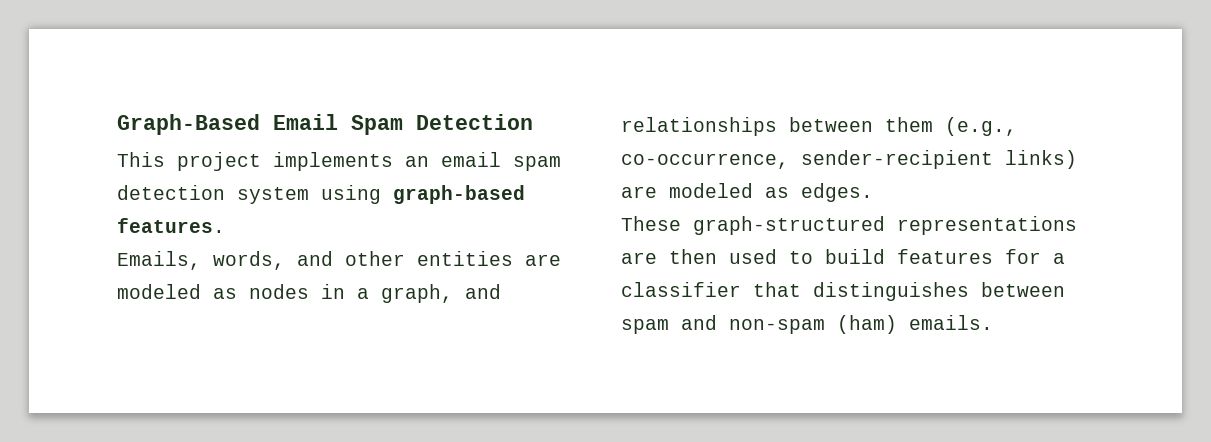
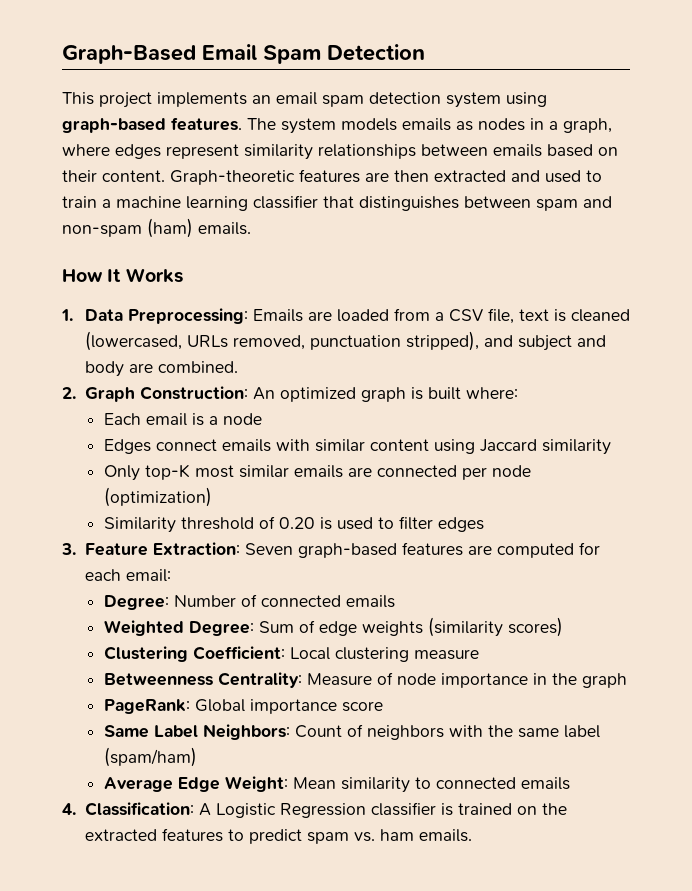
[117,251,561,270] [117,284,201,299] // Emails, words, and other entities are modeled -> [247,118,451,134] The system models emails
[465,284,501,299] [621,117,1017,136] [621,150,1077,169] [621,183,873,202] [621,216,1077,235] [621,249,1065,264] and relationships between them (e.g., co-occurrence, sender-recipient links) are modeled as edges. // These graph-structured representations are then used to build features for a -> [62,144,618,160] [62,169,602,185] [62,196,248,211] where edges represent similarity relationships between emails based on their content. Graph-theoretic features are then extracted and used to train a machine learning
(993, 322) none -> [62,268,183,283] [61,308,630,324] [84,331,606,351] [84,361,238,377] [62,386,518,402] [104,413,263,426] [104,439,612,455] [104,464,532,481] [104,487,213,507] [104,516,485,533] [61,542,600,558] [84,569,171,582] [104,594,396,610] [104,617,564,637] [104,646,480,662] [104,672,628,688] [104,699,384,714] [104,724,601,740] [104,747,198,767] [104,776,571,793] [62,802,567,818] [84,828,472,844] // How It Works // 1. Data Preprocessing: Emails are loaded from a CSV file, text is cleaned (lowercased, URLs removed, punctuation stripped), and subject and body are combined. // 2. Graph Construction: An optimized graph is built where: // Each email is a node // Edges connect emails with similar content using Jaccard similarity // Only top-K most similar emails are connected per node (optimization) // Similarity threshold of 0.20 is used to filter edges // 3. Feature Extraction: Seven graph-based features are computed for each email: // Degree: Number of connected emails // Weighted Degree: Sum of edge weights (similarity scores) // Clustering Coefficient: Local clustering measure // Betweenness Centrality: Measure of node importance in the graph // PageRank: Global importance score // Same Label Neighbors: Count of neighbors with the same label (spam/ham) // Average Edge Weight: Mean similarity to connected emails // 4. Classification: A Logistic Regression classifier is trained on the extracted features to predict spam vs. ham emails.

